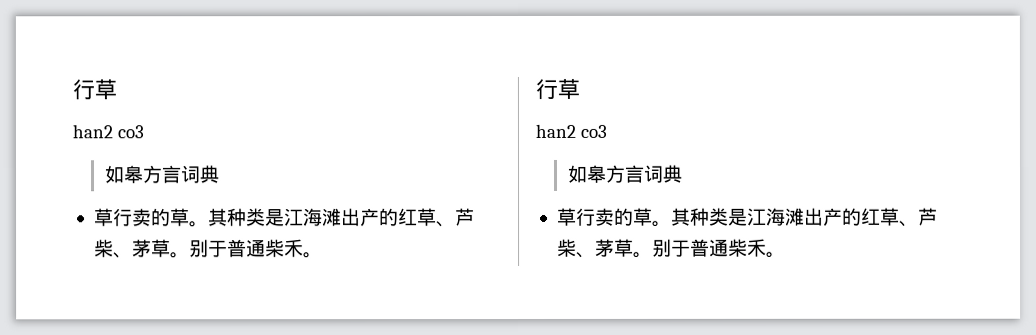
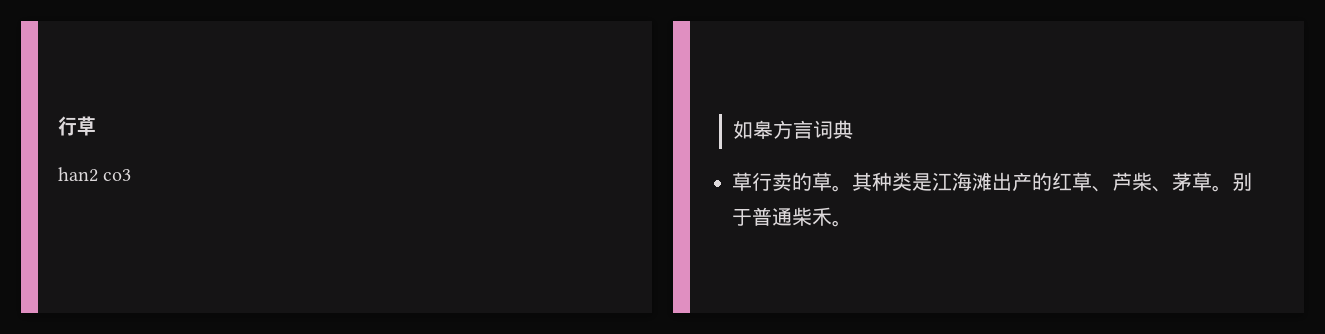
[535,78,580,100] [535,123,608,138] [566,164,683,183] [556,207,938,227] [556,238,786,258] // 行草 // han2 co3 // 如皋方言词典 // 草行卖的草。其种类是江海滩出产的红草、芦柴、茅草。别于普通柴禾。 -> (852, 223) none

